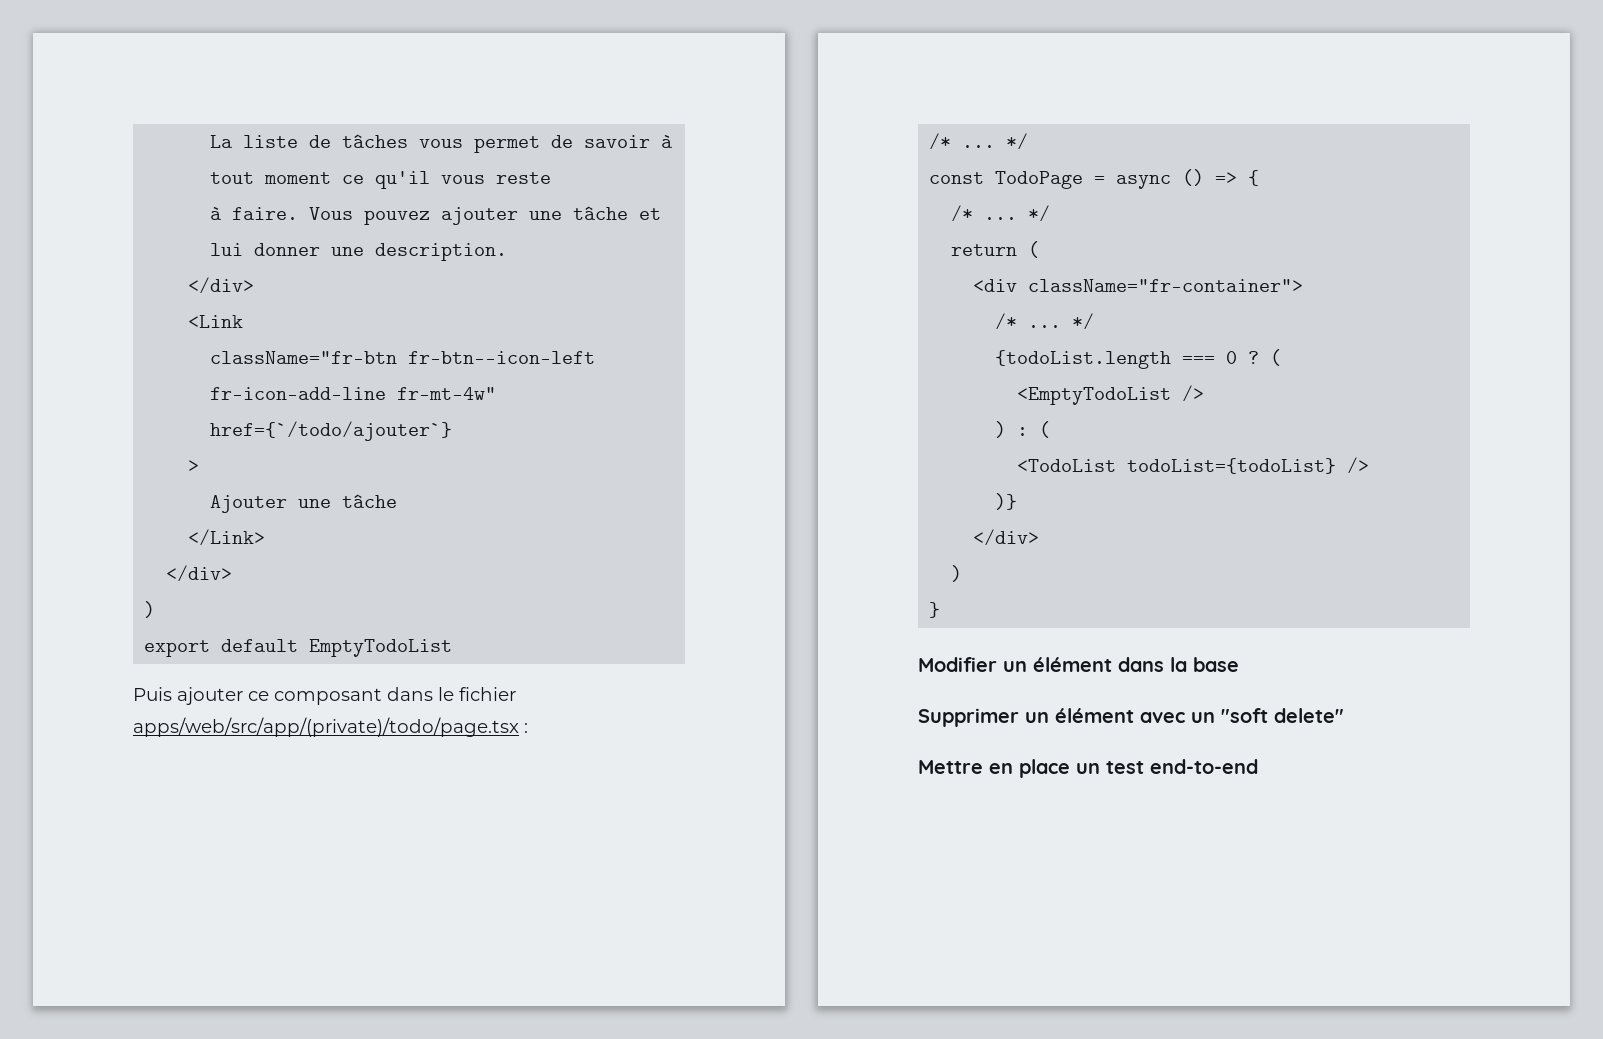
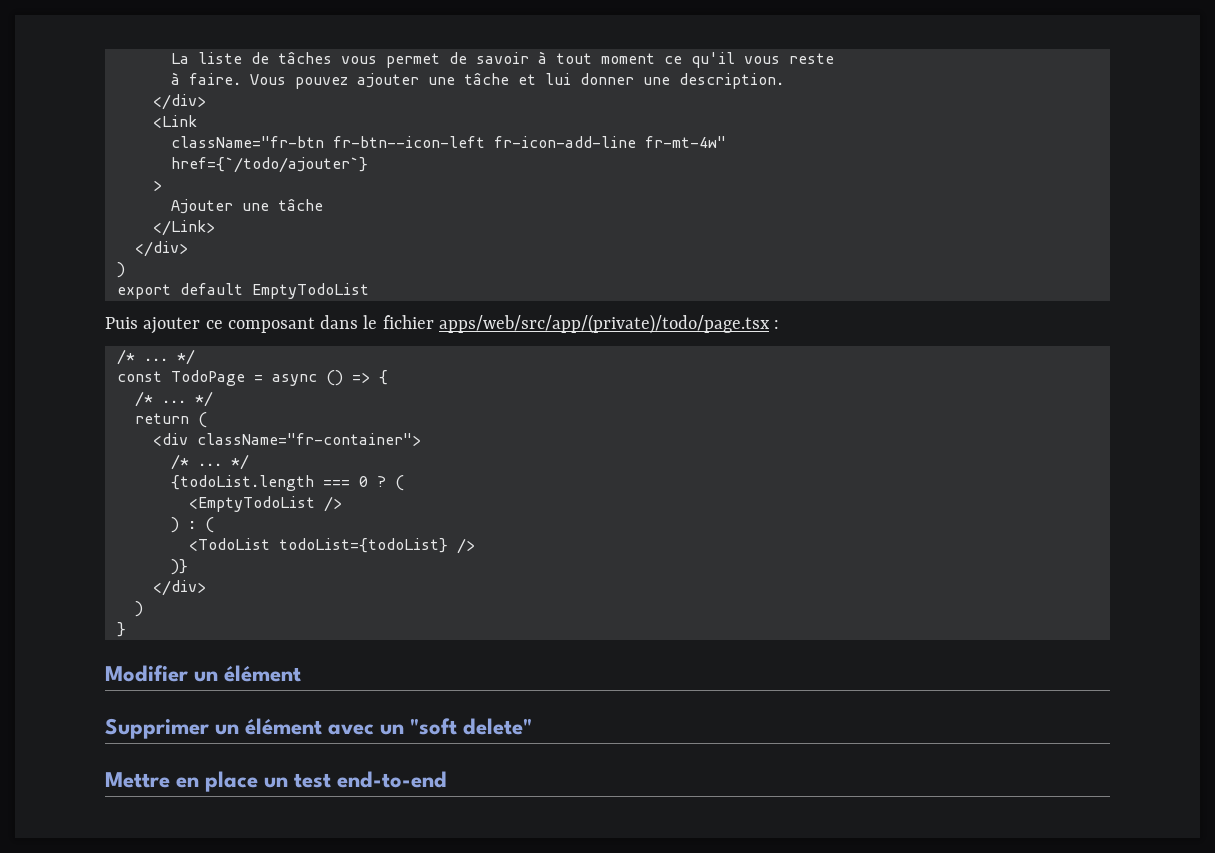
[1118,657,1239,672] dans la base -> (302, 673) none

